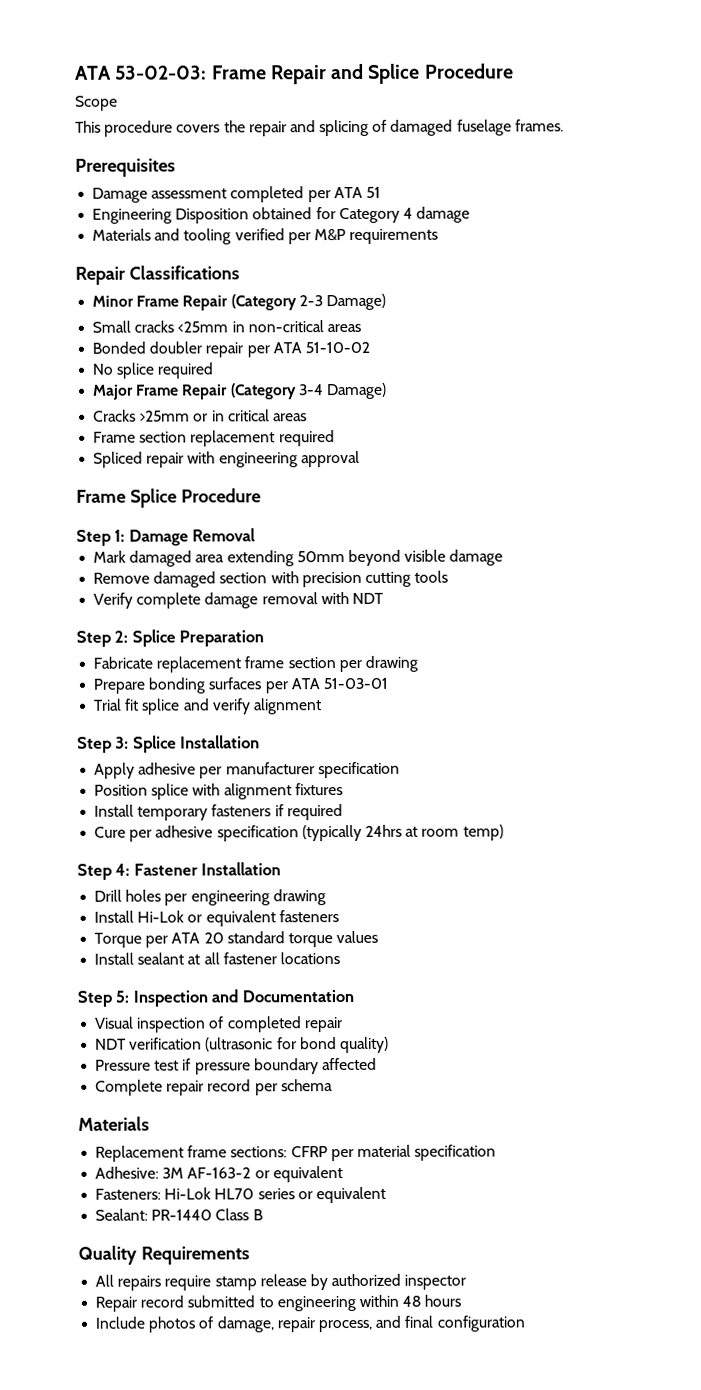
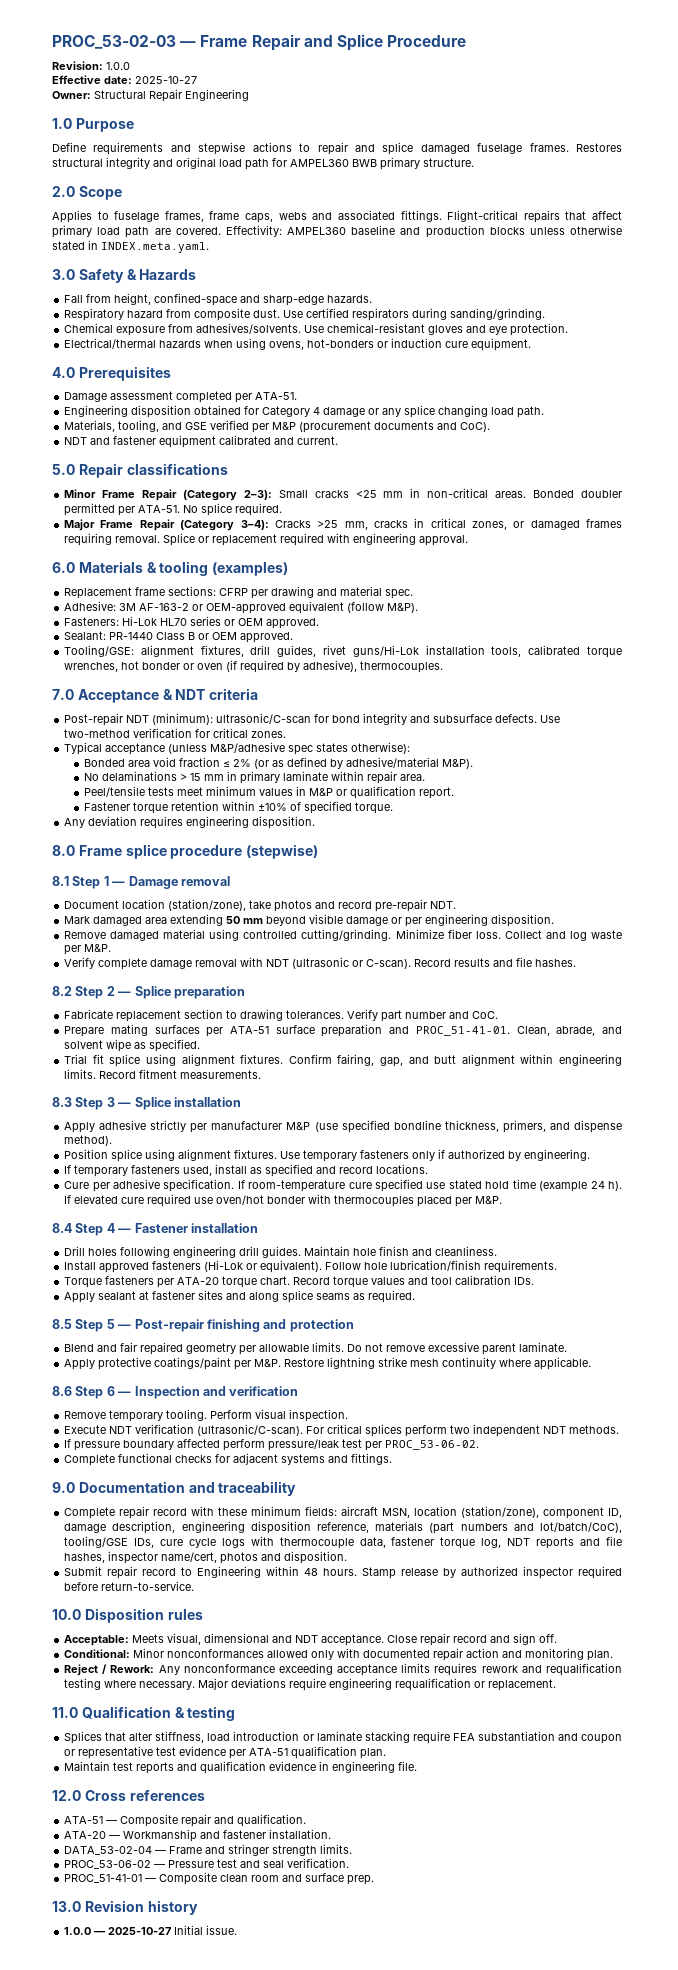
[75,65,208,80] ATA 53-02-03: -> [52,35,197,49] PROC_53-02-03 —
[75,95,118,111] [75,119,564,137] Scope // This procedure covers the repair and splicing of damaged fuselage frames. // -> [52,61,130,70] [52,75,197,84] [52,89,249,102] [52,118,134,132] [52,142,622,155] [52,157,474,170] [52,186,122,200] [52,210,623,223] [52,225,623,238] [52,240,209,253] [52,269,197,283] [64,293,373,306] [64,308,546,321] [64,323,569,336] [64,338,532,351] [52,367,75,378] Revision: 1.0.0 // Effective date: 2025-10-27 // Owner: Structural Repair Engineering // 1.0 Purpose // Define requirements and stepwise actions to repair and splice damaged fuselage frames. Restores structural integrity and original load path for AMPEL360 BWB primary structure. // 2.0 Scope // Applies to fuselage frames, frame caps, webs and associated fittings. Flight-critical repairs that affect primary load path are covered. Effectivity: AMPEL360 baseline and production blocks unless otherwise stated in INDEX.meta.yaml. // 3.0 Safety & Hazards // Fall from height, confined-space and sharp-edge hazards. // Respiratory hazard from composite dust. Use certified respirators during sanding/grinding. // Chemical exposure from adhesives/solvents. Use chemical-resistant gloves and eye protection. // Electrical/thermal hazards when using ovens, hot-bonders or induction cure equipment. // 4.0
[333,186,381,199] [92,208,250,224] ATA 51 // Engineering Disposition -> [255,392,298,400] [64,405,192,418] ATA-51. // Engineering disposition
[92,228,439,245] [75,265,240,285] // Materials and tooling verified per M&P requirements // Repair Classifications -> [368,405,545,418] [64,420,491,433] [64,435,339,448] [52,463,228,478] or any splice changing load path. // Materials, tooling, and GSE verified per M&P (procurement documents and CoC). // NDT and fastener equipment calibrated and current. // 5.0 Repair classifications
[298,293,386,311] [92,320,229,333] 2-3 Damage) // Small cracks <25mm -> [243,490,404,500] 2–3): Small cracks <25 mm
[326,323,361,333] areas // -> [495,491,527,498] areas.
[205,341,370,358] repair per ATA 51-10-02 // -> [64,503,181,516] permitted per ATA-51.
[157,362,215,379] required -> [235,503,283,516] required.
[298,382,387,400] [93,409,307,422] [93,430,335,447] [93,450,360,468] [76,488,261,508] [76,528,256,546] 3-4 Damage) // Cracks >25mm or in critical areas // Frame section replacement required // Spliced repair with engineering approval // Frame Splice Procedure // Step 1: Damage Removal -> [240,518,623,530] [64,533,469,546] [52,561,289,576] [64,586,414,599] [64,601,419,614] [64,616,320,629] [64,631,294,643] [64,645,622,658] [64,660,444,673] [52,688,259,703] [64,713,561,726] [64,728,287,738] [64,742,411,755] [83,757,473,769] [83,771,425,784] [83,786,454,799] [83,801,393,814] [64,816,316,829] [52,844,319,859] [52,876,230,889] [64,899,457,912] 3–4): Cracks >25 mm, cracks in critical zones, or damaged frames requiring removal. Splice or replacement required with engineering approval. // 6.0 Materials & tooling (examples) // Replacement frame sections: CFRP per drawing and material spec. // Adhesive: 3M AF-163-2 or OEM-approved equivalent (follow M&P). // Fasteners: Hi-Lok HL70 series or OEM approved. // Sealant: PR-1440 Class B or OEM approved. // Tooling/GSE: alignment fixtures, drill guides, rivet guns/Hi-Lok installation tools, calibrated torque wrenches, hot bonder or oven (if required by adhesive), thermocouples. // 7.0 Acceptance & NDT criteria // Post-repair NDT (minimum): ultrasonic/C-scan for bond integrity and subsurface defects. Use two-method verification for critical zones. // Typical acceptance (unless M&P/adhesive spec states otherwise): // Bonded area void fraction ≤ 2% (or as defined by adhesive/material M&P). // No delaminations > 15 mm in primary laminate within repair area. // Peel/tensile tests meet minimum values in M&P or qualification report. // Fastener torque retention within ±10% of specified torque. // Any deviation requires engineering disposition. // 8.0 Frame splice procedure (stepwise) // 8.1 Step 1 — Damage removal // Document location (station/zone), take photos and record pre-repair NDT.
[296,551,345,563] 50mm -> [226,916,264,924] 50 mm
[93,570,449,588] // Remove damaged section with precision cutting tools -> [391,914,555,927] [64,929,622,941] [64,944,112,955] or per engineering disposition. // Remove damaged material using controlled cutting/grinding. Minimize fiber loss. Collect and log waste per M&P.
[76,629,265,647] [93,655,418,673] // Step 2: Splice Preparation // Fabricate replacement frame section per drawing -> [292,957,577,969] [52,986,245,999] [64,1009,499,1022] (ultrasonic or C-scan). Record results and file hashes. // 8.2 Step 2 — Splice preparation // Fabricate replacement section to drawing tolerances. Verify part number and CoC.
[148,677,206,694] bonding -> [110,1024,148,1036] mating
[290,677,388,690] [94,698,322,715] [77,735,261,753] ATA 51-03-01 // Trial fit splice and verify alignment // Step 3: Splice Installation -> [229,1024,622,1037] [64,1039,201,1052] [64,1054,623,1067] [64,1069,262,1079] [52,1097,241,1110] ATA-51 surface preparation and PROC_51-41-01. Clean, abrade, and solvent wipe as specified. // Trial fit splice using alignment fixtures. Confirm fairing, gap, and butt alignment within engineering limits. Record fitment measurements. // 8.3 Step 3 — Splice installation
(197, 768) none -> [150,1120,187,1132] strictly
[317,761,400,779] [94,783,343,800] [94,804,343,821] [94,824,504,842] [77,862,282,880] [94,889,326,906] [94,910,339,927] [94,930,379,948] [94,952,340,965] [77,989,354,1007] [95,1016,343,1033] [95,1036,389,1054] [95,1057,377,1075] [95,1079,333,1096] [78,1116,150,1131] [95,1144,497,1162] [95,1166,343,1183] [95,1186,386,1204] [95,1208,263,1221] [78,1245,250,1265] [95,1273,467,1291] [95,1294,462,1312] [95,1315,526,1333] specification // Position splice with alignment fixtures // Install temporary fasteners if required // Cure per adhesive specification (typically 24hrs at room temp) // Step 4: Fastener Installation // Drill holes per engineering drawing // Install Hi-Lok or equivalent fasteners // Torque per ATA 20 standard torque values // Install sealant at all fastener locations // Step 5: Inspection and Documentation // Visual inspection of completed repair // NDT verification (ultrasonic for bond quality) // Pressure test if pressure boundary affected // Complete repair record per schema // Materials // Replacement frame sections: CFRP per material specification // Adhesive: 3M AF-163-2 or equivalent // Fasteners: Hi-Lok HL70 series or equivalent // Sealant: PR-1440 Class B // Quality Requirements // All repairs require stamp release by authorized inspector // Repair record submitted to engineering within 48 hours // Include photos of damage, repair process, and final configuration -> [286,1120,622,1133] [64,1135,113,1146] [64,1149,591,1162] [64,1164,429,1177] [64,1179,622,1192] [64,1194,503,1207] [52,1223,258,1236] [64,1246,498,1258] [64,1260,558,1273] [64,1275,535,1288] [64,1290,416,1303] [52,1319,354,1332] [64,1342,568,1355] [64,1357,592,1370] [52,1386,299,1399] [64,1409,349,1422] [64,1424,620,1437] [64,1439,480,1451] [64,1453,393,1466] [52,1481,297,1496] [64,1506,623,1519] [64,1521,622,1534] [64,1536,622,1549] [64,1551,348,1564] [64,1566,622,1579] [64,1581,195,1591] [52,1608,203,1623] [64,1633,558,1646] [64,1648,614,1661] [64,1663,622,1676] [64,1678,557,1691] [52,1706,236,1721] [64,1731,623,1744] [64,1746,387,1759] [64,1761,418,1774] [52,1790,205,1801] [64,1814,307,1827] [64,1829,332,1842] [64,1844,353,1856] [64,1858,350,1869] [64,1872,375,1885] [52,1900,198,1915] [64,1925,238,1935] M&P (use specified bondline thickness, primers, and dispense method). // Position splice using alignment fixtures. Use temporary fasteners only if authorized by engineering. // If temporary fasteners used, install as specified and record locations. // Cure per adhesive specification. If room-temperature cure specified use stated hold time (example 24 h). If elevated cure required use oven/hot bonder with thermocouples placed per M&P. // 8.4 Step 4 — Fastener installation // Drill holes following engineering drill guides. Maintain hole finish and cleanliness. // Install approved fasteners (Hi-Lok or equivalent). Follow hole lubrication/finish requirements. // Torque fasteners per ATA-20 torque chart. Record torque values and tool calibration IDs. // Apply sealant at fastener sites and along splice seams as required. // 8.5 Step 5 — Post-repair finishing and protection // Blend and fair repaired geometry per allowable limits. Do not remove excessive parent laminate. // Apply protective coatings/paint per M&P. Restore lightning strike mesh continuity where applicable. // 8.6 Step 6 — Inspection and verification // Remove temporary tooling. Perform visual inspection. // Execute NDT verification (ultrasonic/C-scan). For critical splices perform two independent NDT methods. // If pressure boundary affected perform pressure/leak test per PROC_53-06-02. // Complete functional checks for adjacent systems and fittings. // 9.0 Documentation and traceability // Complete repair record with these minimum fields: aircraft MSN, location (station/zone), component ID, damage description, engineering disposition reference, materials (part numbers and lot/batch/CoC), tooling/GSE IDs, cure cycle logs with thermocouple data, fastener torque log, NDT reports and file hashes, inspector name/cert, photos and disposition. // Submit repair record to Engineering within 48 hours. Stamp release by authorized inspector required before return-to-service. // 10.0 Disposition rules // Acceptable: Meets visual, dimensional and NDT acceptance. Close repair record and sign off. // Conditional: Minor nonconformances allowed only with documented repair action and monitoring plan. // Reject / Rework: Any nonconformance exceeding acceptance limits requires rework and requalification testing where necessary. Major deviations require engineering requalification or replacement. // 11.0 Qualification & testing // Splices that alter stiffness, load introduction or laminate stacking require FEA substantiation and coupon or representative test evidence per ATA-51 qualification plan. // Maintain test reports and qualification evidence in engineering file. // 12.0 Cross references // ATA-51 — Composite repair and qualification. // ATA-20 — Workmanship and fastener installation. // DATA_53-02-04 — Frame and stringer strength limits. // PROC_53-06-02 — Pressure test and seal verification. // PROC_51-41-01 — Composite clean room and surface prep. // 13.0 Revision history // 1.0.0 — 2025-10-27 Initial issue.

